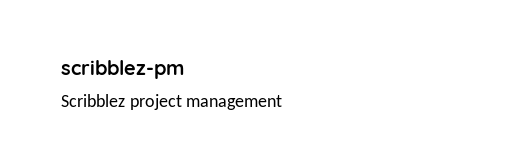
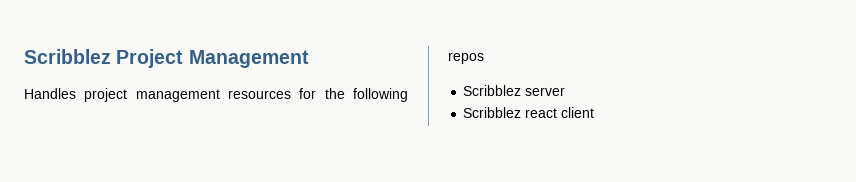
[61,60,184,79] [61,94,283,110] scribblez-pm // Scribblez project management -> [24,49,309,68] [24,88,408,102] [448,52,484,64] [463,85,566,96] [463,107,595,118] Scribblez Project Management // Handles project management resources for the following repos // Scribblez server // Scribblez react client

